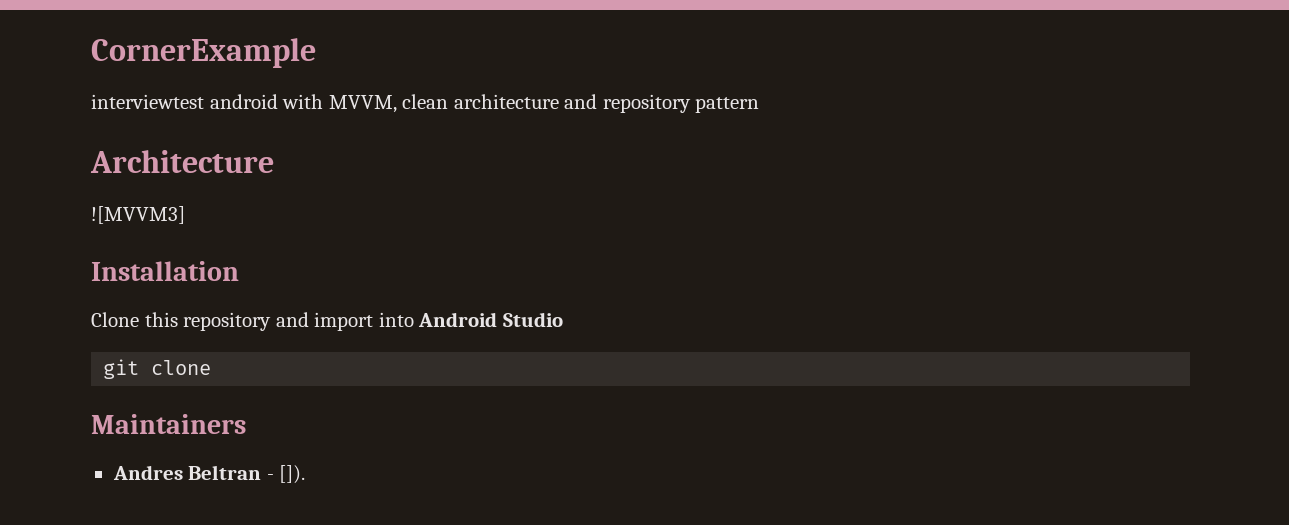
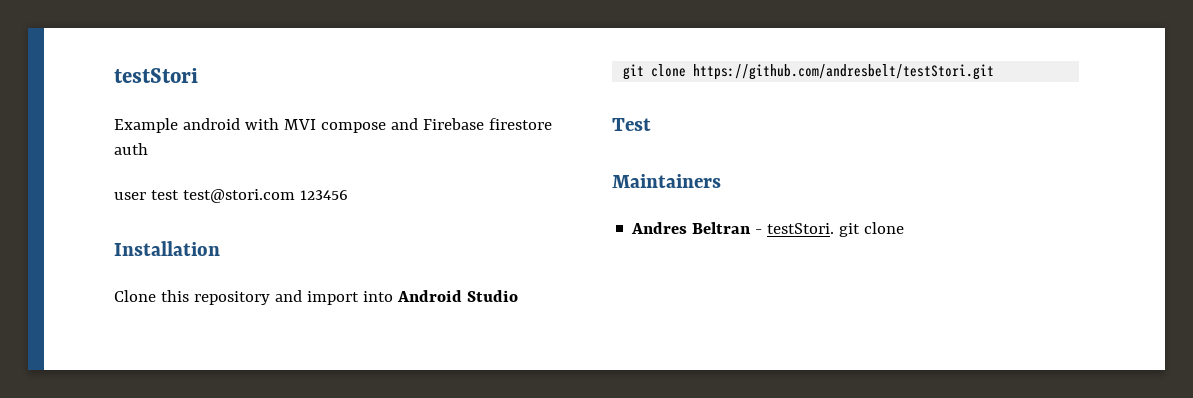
[91,38,316,68] [91,94,760,113] [90,150,274,173] [91,206,185,224] CornerExample // interviewtest android with MVVM, clean architecture and repository pattern // Architecture // ![MVVM3] -> [114,68,198,83] [114,118,552,133] [114,143,148,155] [114,189,348,203] testStori // Example android with MVI compose and Firebase firestore auth // user test test@stori.com 123456
(212, 367) none -> [693,64,995,80] [612,118,651,131] https://github.com/andresbelt/testStori.git // Test
[279,465,306,484] []). -> [767,222,905,237] testStori. git clone

